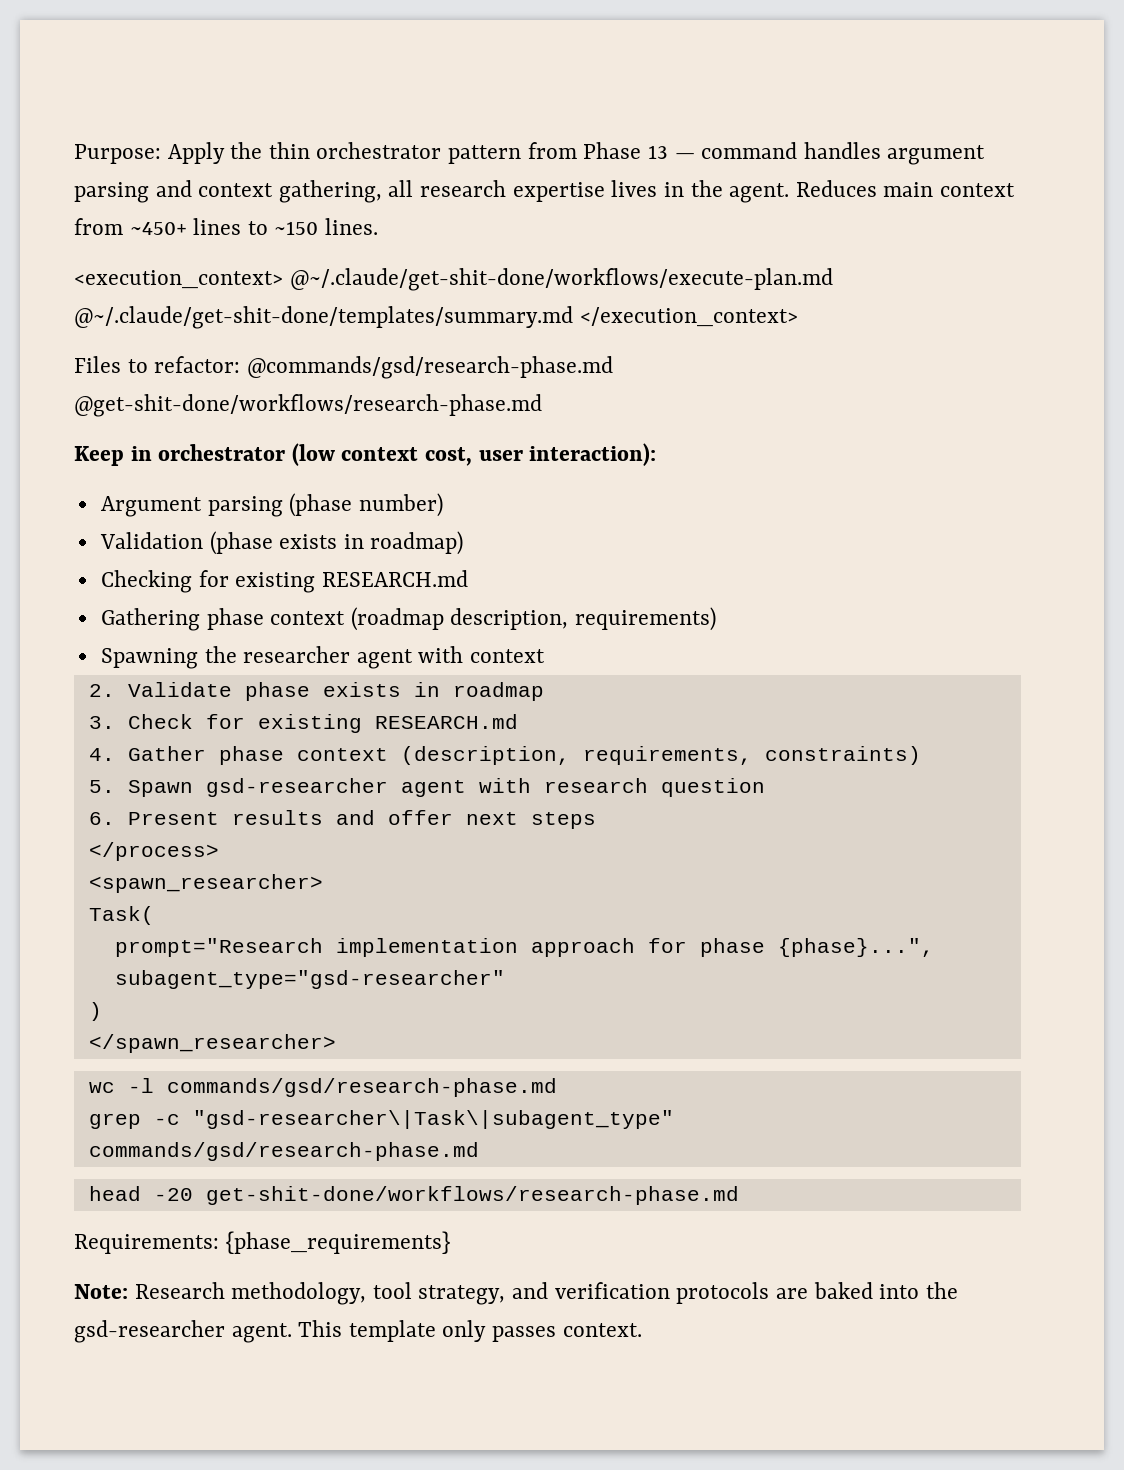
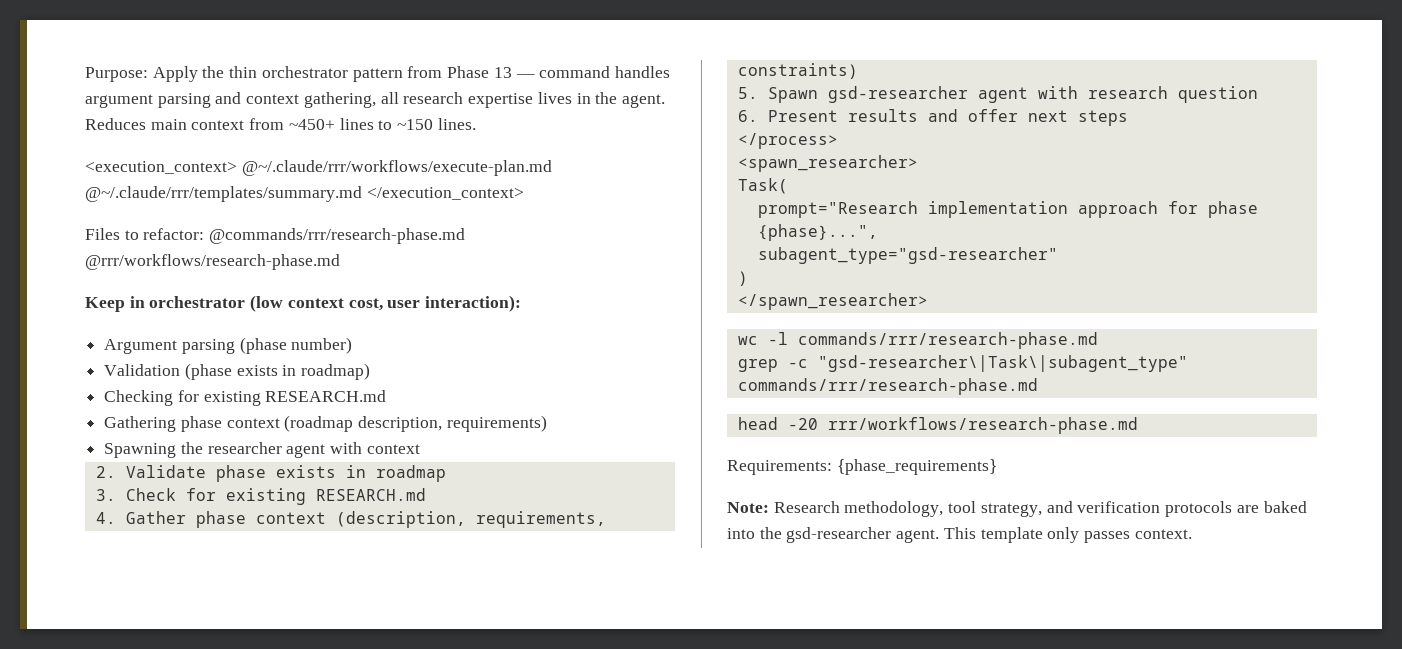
[289,268,833,291] [74,306,573,329] @~/.claude/get-shit-done/workflows/execute-plan.md @~/.claude/get-shit-done/templates/summary.md -> [241,160,552,176] [85,186,362,202] @~/.claude/rrr/workflows/execute-plan.md @~/.claude/rrr/templates/summary.md
[246,356,613,379] [74,394,542,417] @commands/gsd/research-phase.md @get-shit-done/workflows/research-phase.md -> [209,228,466,244] [85,254,340,270] @commands/rrr/research-phase.md @rrr/workflows/research-phase.md
[166,1078,557,1097] commands/gsd/research-phase.md -> [797,332,1098,349] commands/rrr/research-phase.md
[88,1142,479,1161] commands/gsd/research-phase.md -> [737,378,1038,395] commands/rrr/research-phase.md
[205,1186,739,1205] get-shit-done/workflows/research-phase.md -> [827,417,1138,434] rrr/workflows/research-phase.md

